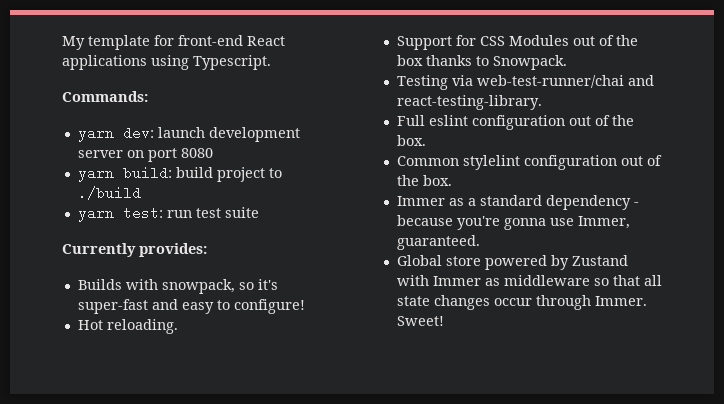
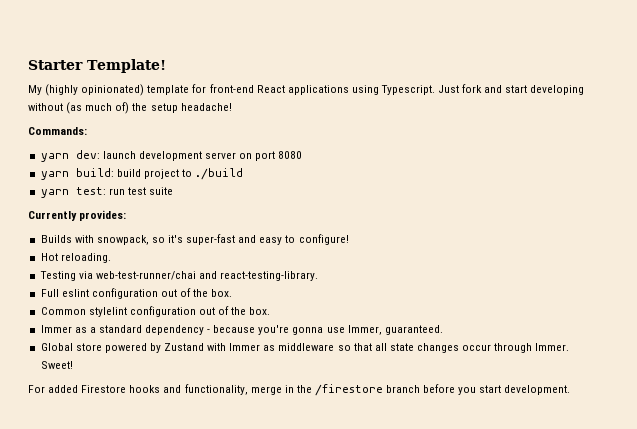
[62,36,85,50] My -> [28,59,166,73] [28,84,145,96] Starter Template! // My (highly opinionated)
(271, 62) none -> [438,84,585,95] [28,102,232,114] Just fork and start developing without (as much of) the setup headache!
[396,35,638,50] [396,55,567,70] // Support for CSS Modules out of the box thanks to Snowpack. -> (111, 258) none
(444, 321) none -> [28,384,571,396] // For added Firestore hooks and functionality, merge in the /firestore branch before you start development.

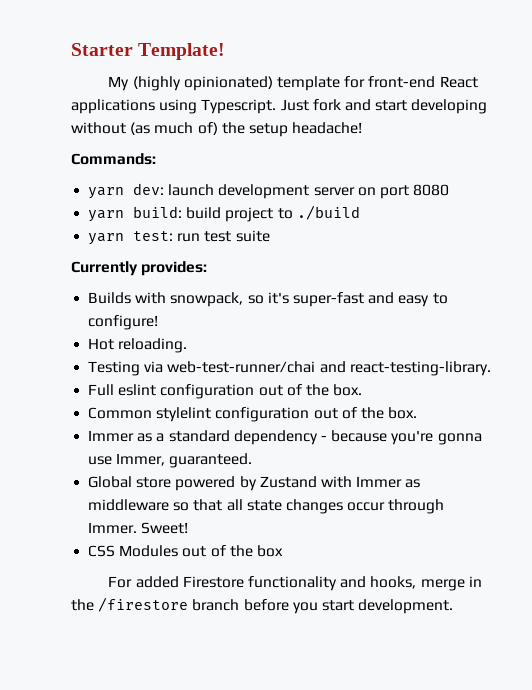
(73, 365) none -> [88,545,283,557] // CSS Modules out of the box
[129,384,248,395] hooks and functionality, -> [247,576,417,591] functionality and hooks,

